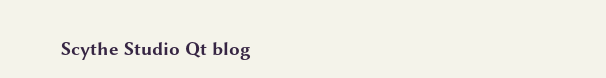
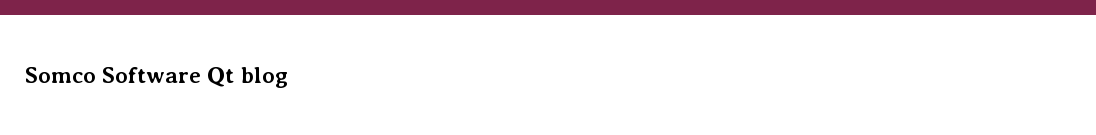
[61,42,181,60] Scythe Studio -> [25,67,202,83] Somco Software

